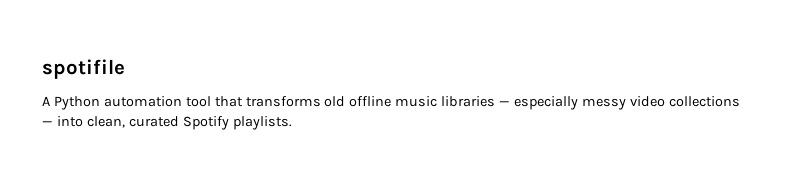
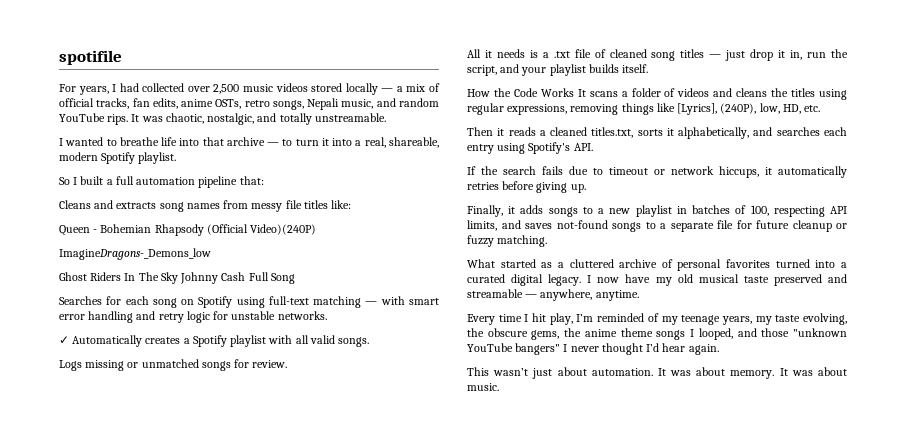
[42,96,740,110] [42,116,292,130] A Python automation tool that transforms old offline music libraries — especially messy video collections — into clean, curated Spotify playlists. -> [59,83,440,95] [59,98,439,110] [59,113,386,125] [59,137,439,148] [59,152,177,164] [59,176,264,188] [59,200,352,212] [59,224,317,236] [59,248,211,260] [59,272,295,284] [59,296,439,308] [59,311,327,323] [59,335,370,347] [59,359,288,371] [467,49,848,61] [467,64,649,76] [467,88,847,100] [467,103,821,115] [467,127,847,139] [467,142,593,154] [467,166,847,178] [467,181,586,193] [467,205,847,217] [467,220,847,232] [467,235,548,247] [467,259,847,271] [467,274,847,286] [467,289,639,301] [467,313,847,325] [467,328,847,340] [467,343,719,355] [467,367,847,379] [467,383,499,391] For years, I had collected over 2,500 music videos stored locally — a mix of official tracks, fan edits, anime OSTs, retro songs, Nepali music, and random YouTube rips. It was chaotic, nostalgic, and totally unstreamable. // I wanted to breathe life into that archive — to turn it into a real, shareable, modern Spotify playlist. // So I built a full automation pipeline that: // Cleans and extracts song names from messy file titles like: // Queen - Bohemian Rhapsody (Official Video)(240P) // ImagineDragons-_Demons_low // Ghost Riders In The Sky Johnny Cash Full Song // Searches for each song on Spotify using full-text matching — with smart error handling and retry logic for unstable networks. // ✓ Automatically creates a Spotify playlist with all valid songs. // Logs missing or unmatched songs for review. // All it needs is a .txt file of cleaned song titles — just drop it in, run the script, and your playlist builds itself. // How the Code Works It scans a folder of videos and cleans the titles using regular expressions, removing things like [Lyrics], (240P), low, HD, etc. // Then it reads a cleaned titles.txt, sorts it alphabetically, and searches each entry using Spotify's API. // If the search fails due to timeout or network hiccups, it automatically retries before giving up. // Finally, it adds songs to a new playlist in batches of 100, respecting API limits, and saves not-found songs to a separate file for future cleanup or fuzzy matching. // What started as a cluttered archive of personal favorites turned into a curated digital legacy. I now have my old musical taste preserved and streamable — anywhere, anytime. // Every time I hit play, I’m reminded of my teenage years, my taste evolving, the obscure gems, the anime theme songs I looped, and those "unknown YouTube bangers" I never thought I’d hear again. // This wasn’t just about automation. It was about memory. It was about music.

